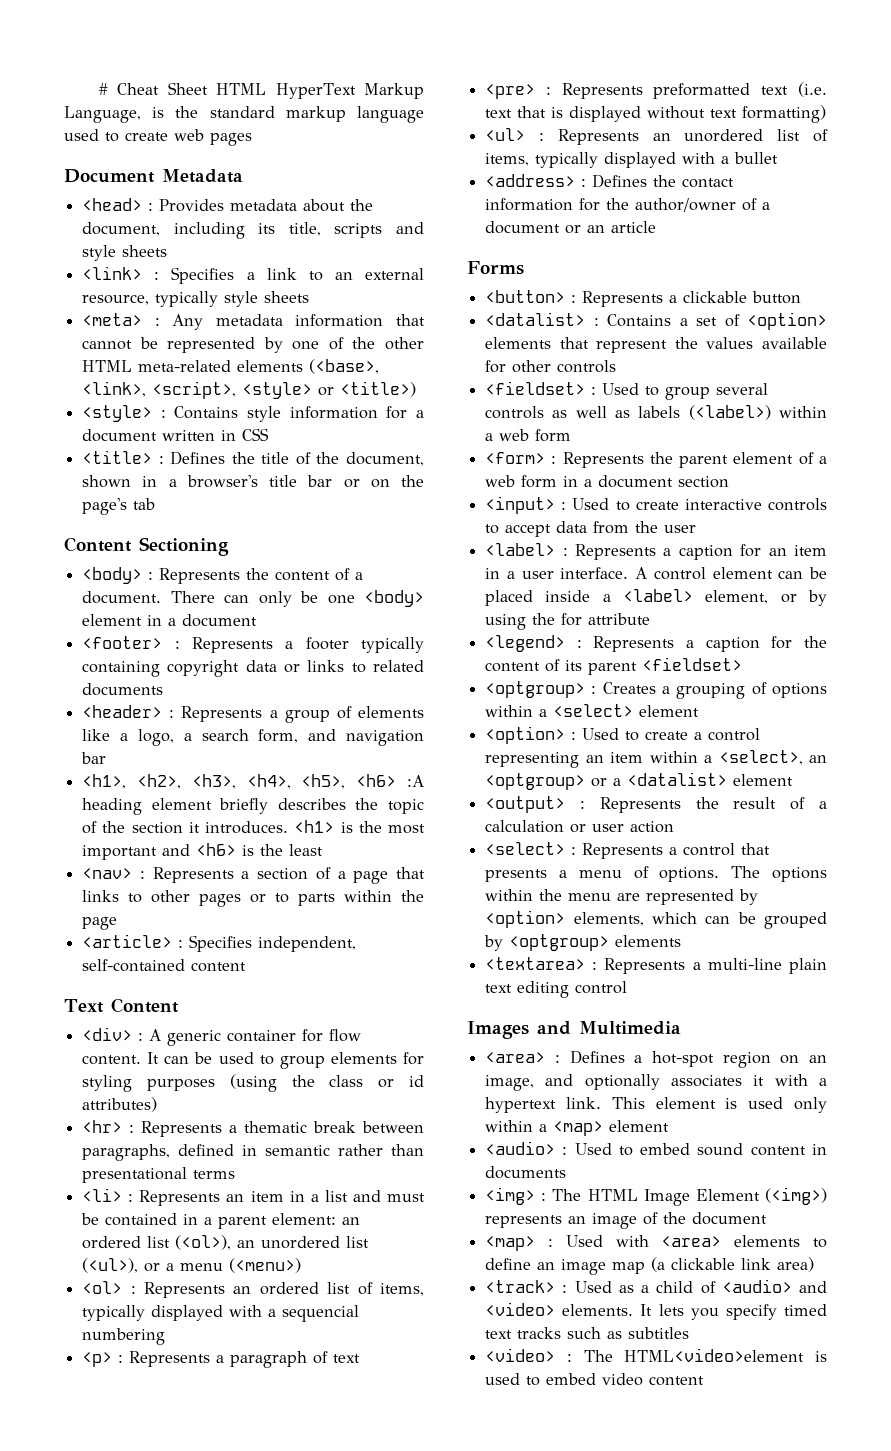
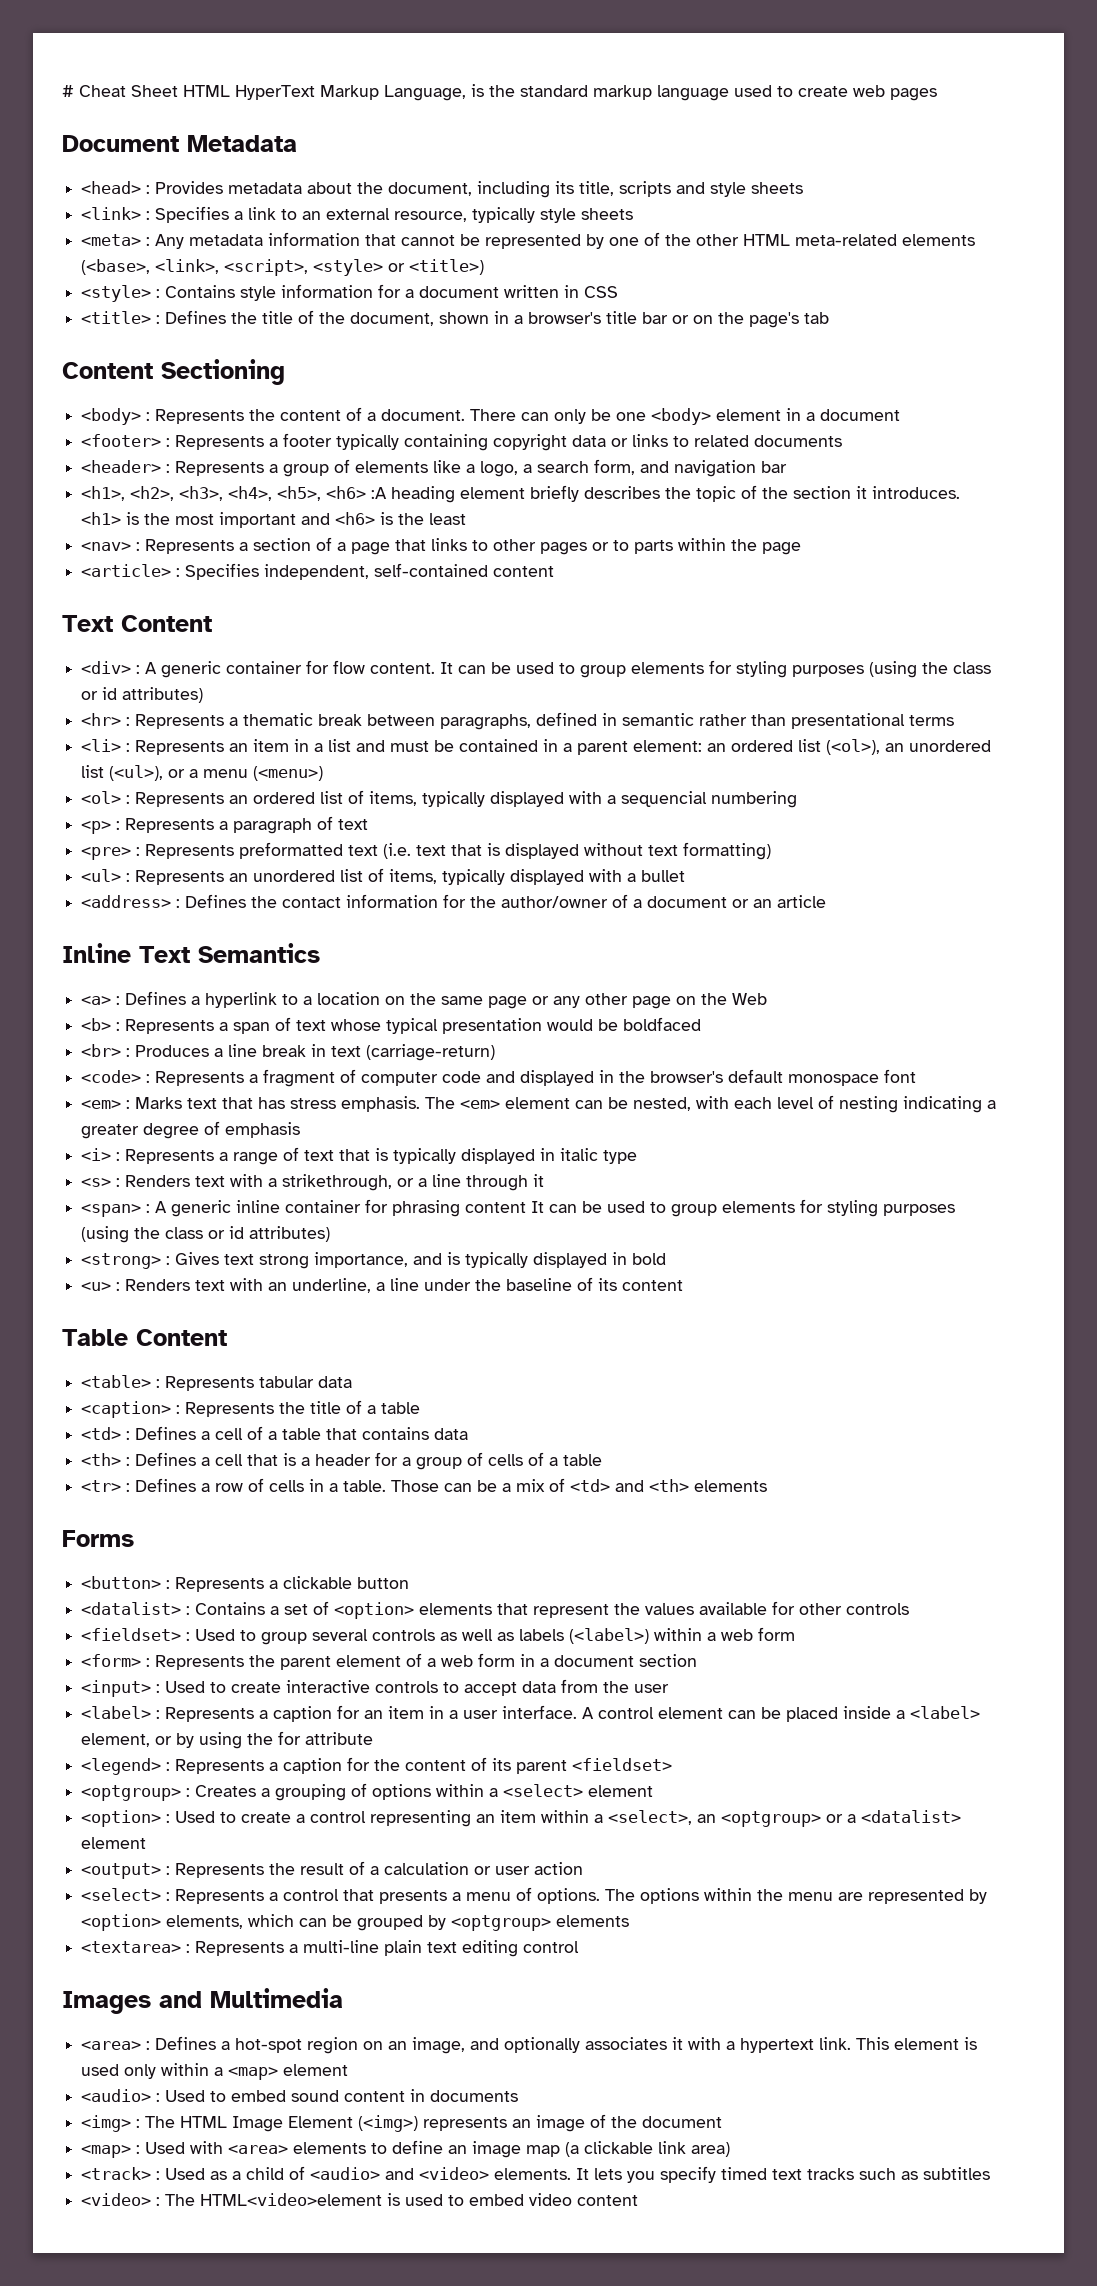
(657, 227) none -> [62,943,320,963] [81,991,768,1009] [81,1017,702,1034] [81,1044,496,1061] [81,1069,917,1087] [81,1095,997,1113] [81,1121,301,1139] [81,1147,638,1165] [81,1174,545,1191] [81,1199,956,1217] [81,1226,331,1243] [81,1252,667,1269] [81,1277,684,1293] [62,1329,227,1346] [81,1375,353,1391] [81,1400,421,1418] [81,1426,469,1440] [81,1452,603,1470] [81,1478,768,1492] // Inline Text Semantics // <a> : Defines a hyperlink to a location on the same page or any other page on the Web // <b> : Represents a span of text whose typical presentation would be boldfaced // <br> : Produces a line break in text (carriage-return) // <code> : Represents a fragment of computer code and displayed in the browser's default monospace font // <em> : Marks text that has stress emphasis. The <em> element can be nested, with each level of nesting indicating a greater degree of emphasis // <i> : Represents a range of text that is typically displayed in italic type // <s> : Renders text with a strikethrough, or a line through it // <span> : A generic inline container for phrasing content It can be used to group elements for styling purposes (using the class or id attributes) // <strong> : Gives text strong importance, and is typically displayed in bold // <u> : Renders text with an underline, a line under the baseline of its content // Table Content // <table> : Represents tabular data // <caption> : Represents the title of a table // <td> : Defines a cell of a table that contains data // <th> : Defines a cell that is a header for a group of cells of a table // <tr> : Defines a row of cells in a table. Those can be a mix of <td> and <th> elements

